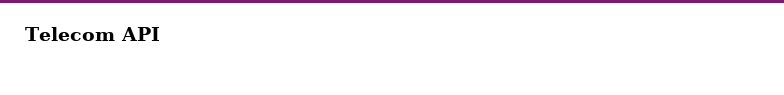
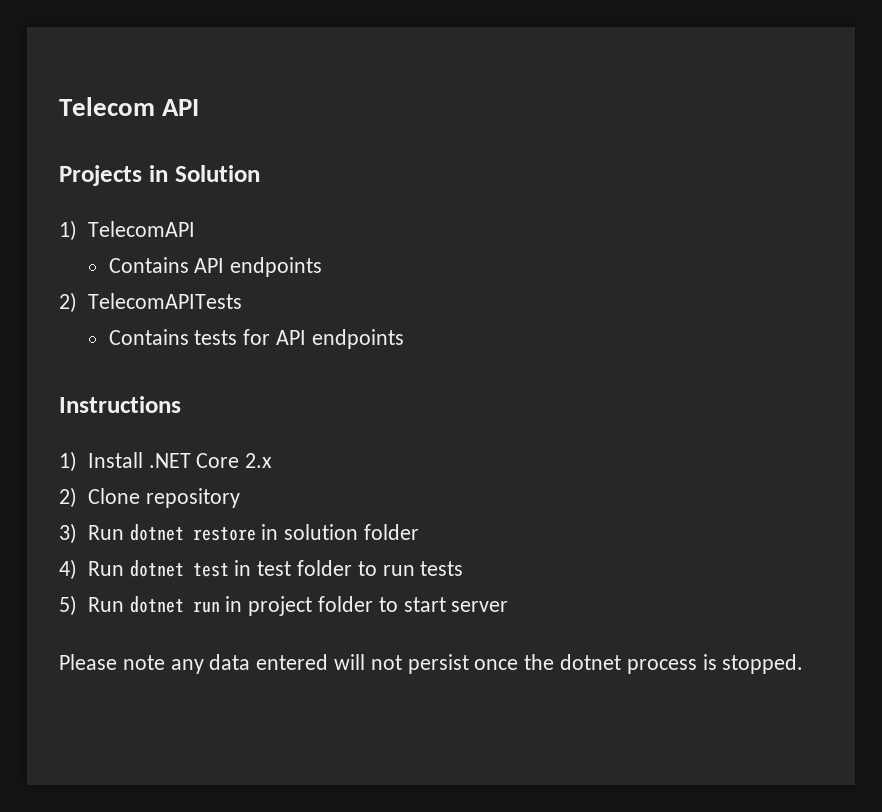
(160, 34) none -> [59,165,260,186] [59,220,195,241] [108,257,323,277] [59,292,242,313] [108,329,404,349] [59,396,181,413] [59,451,273,472] [59,487,240,508] [59,523,419,544] [59,559,464,580] [59,595,509,616] [59,654,804,674] // Projects in Solution // 1) TelecomAPI // Contains API endpoints // 2) TelecomAPITests // Contains tests for API endpoints // Instructions // 1) Install .NET Core 2.x // 2) Clone repository // 3) Run dotnet restore in solution folder // 4) Run dotnet test in test folder to run tests // 5) Run dotnet run in project folder to start server // Please note any data entered will not persist once the dotnet process is stopped.

